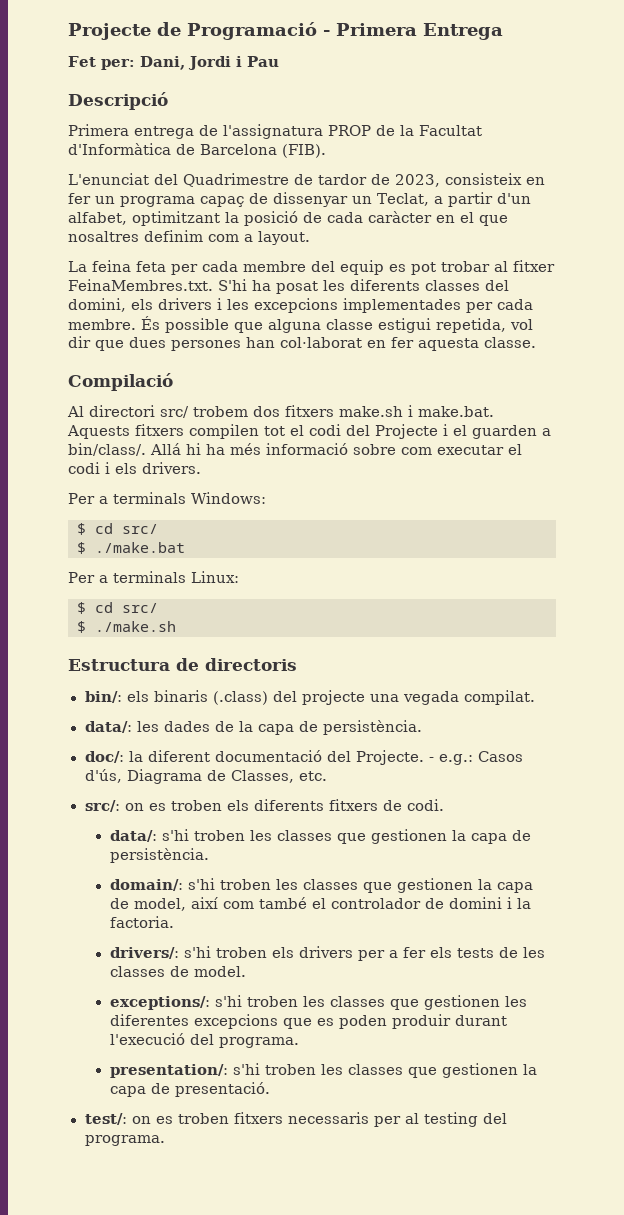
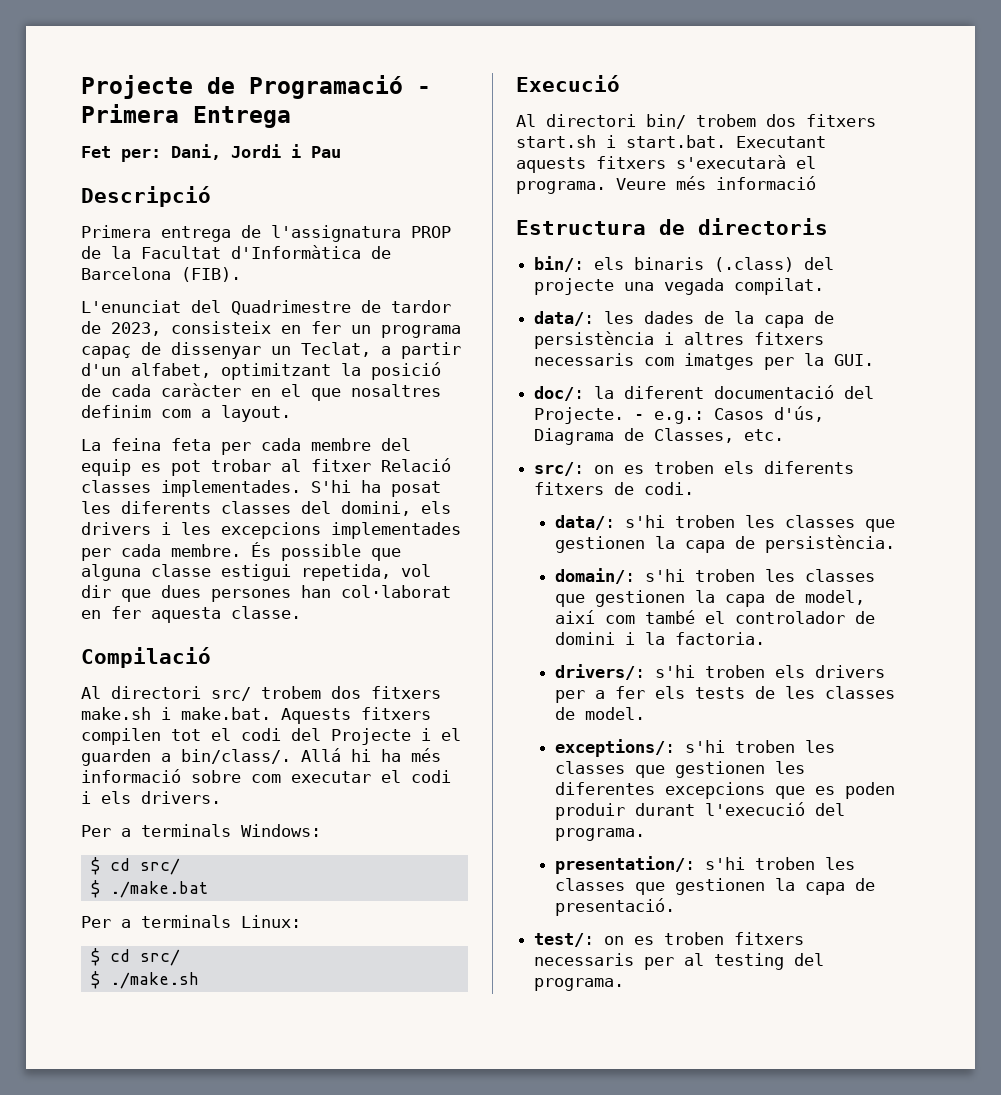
[68,279,213,291] FeinaMembres.txt. -> [381,458,451,472] [81,480,301,497] Relació classes implementades.
(176, 626) none -> [516,75,620,92] [516,114,876,129] [516,135,826,148] [516,155,816,173] [516,176,816,194] // Execució // Al directori bin/ trobem dos fitxers start.sh i start.bat. Executant aquests fitxers s'executarà el programa. Veure més informació
[322,720,422,735] persistència. -> [534,331,825,349] [534,353,875,370] persistència i altres fitxers necessaris com imatges per la GUI.

